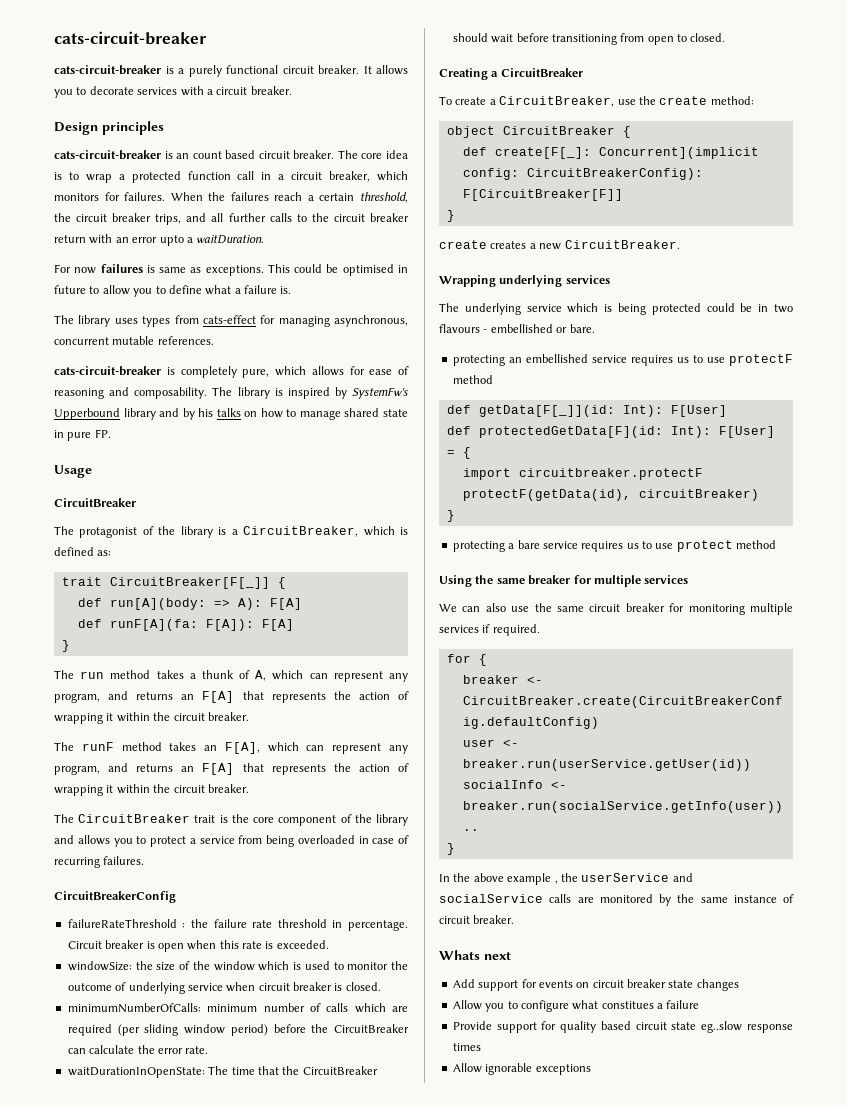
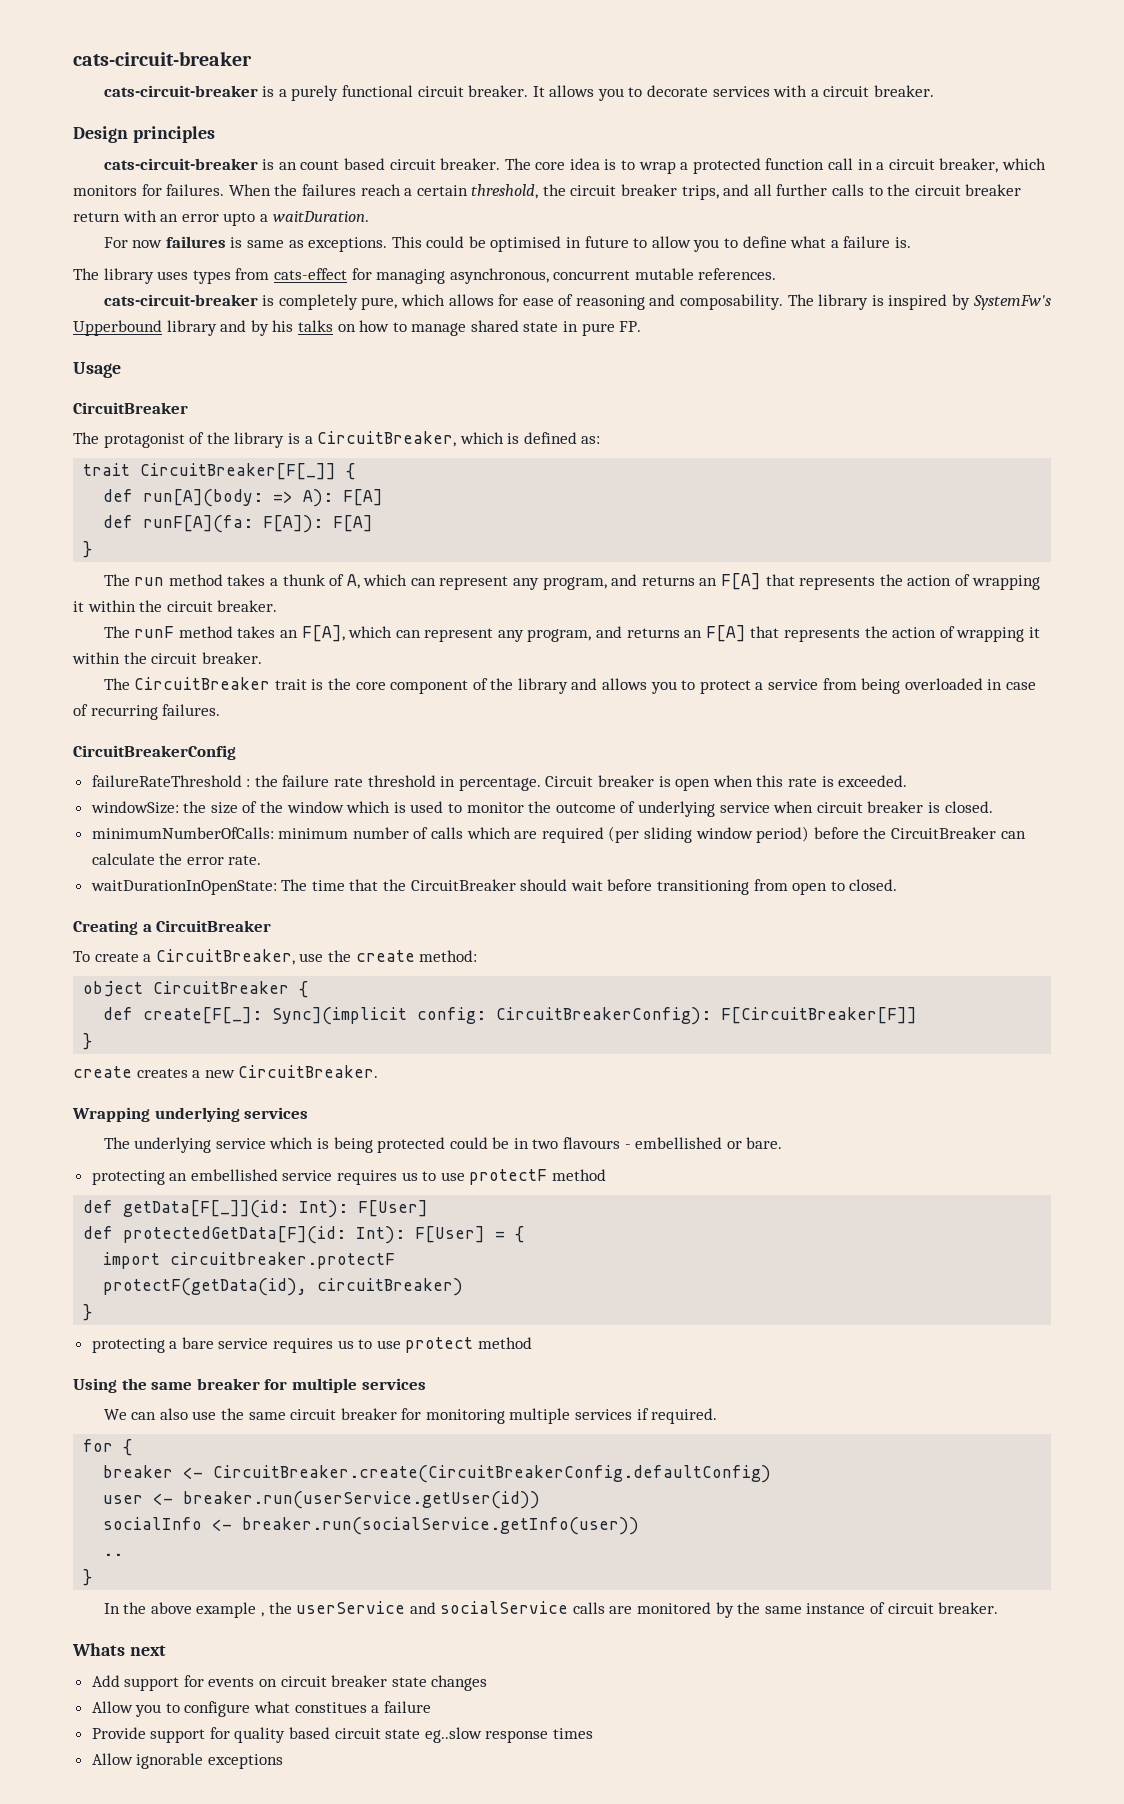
[598,147,759,159] Concurrent](implicit -> [272,1007,408,1025] Sync](implicit

